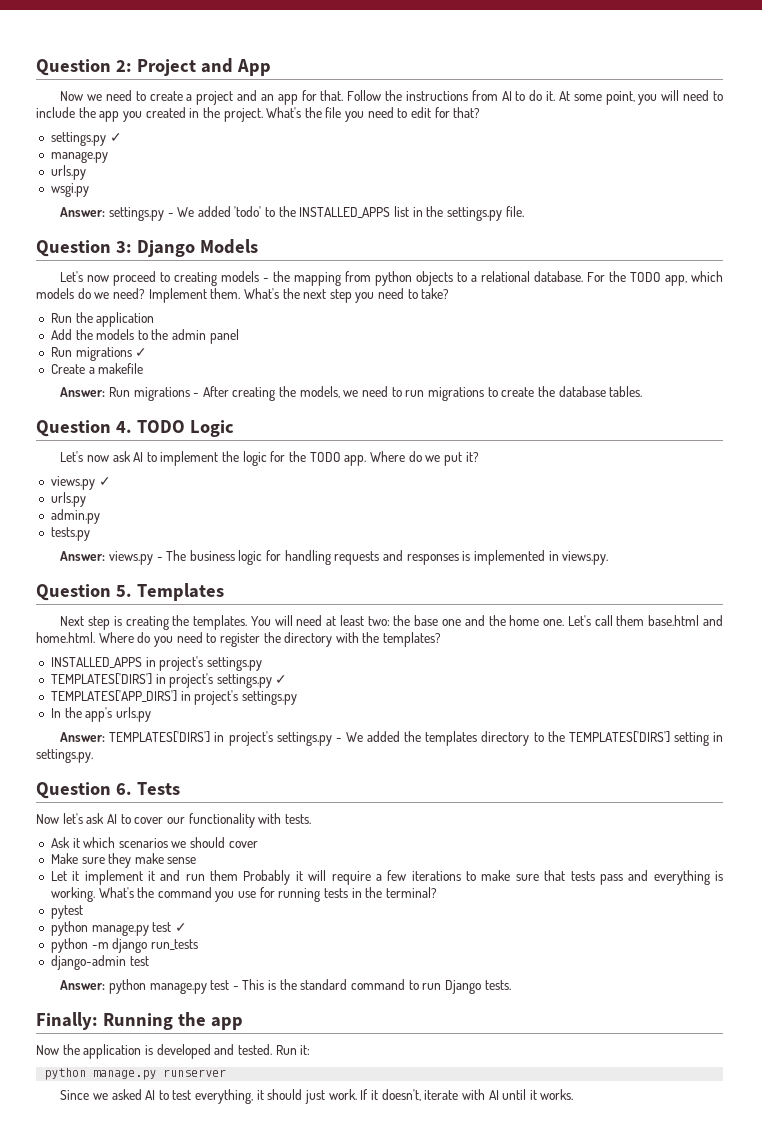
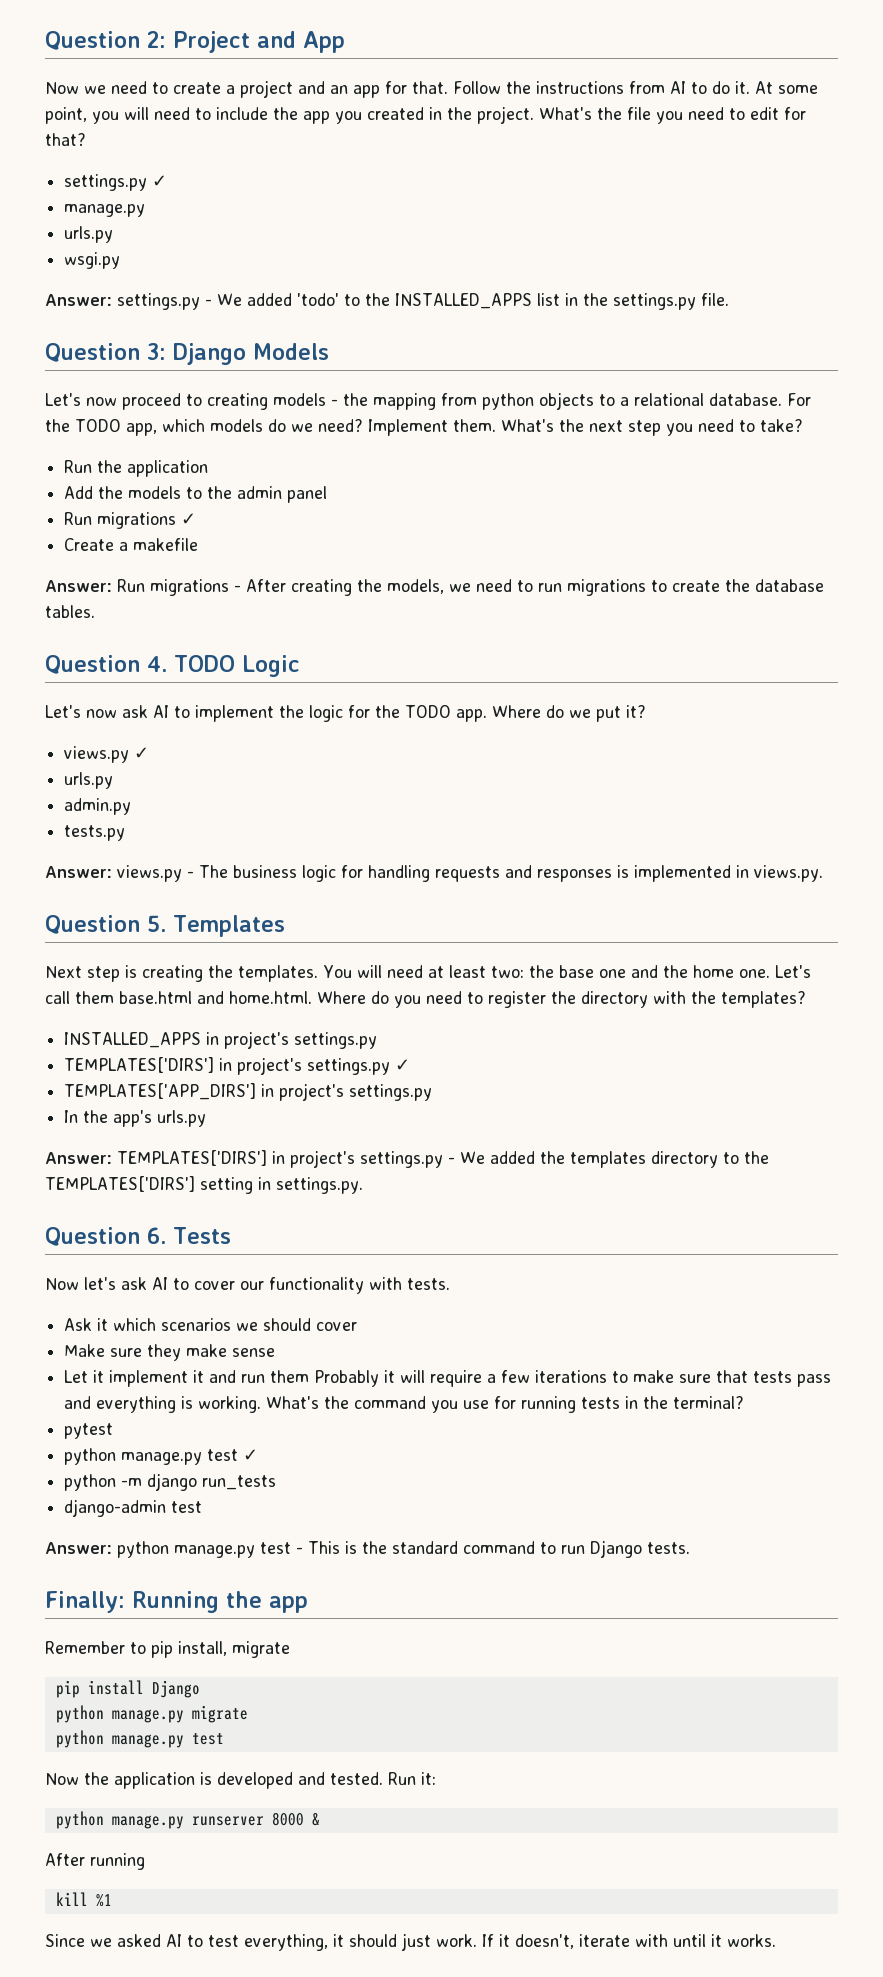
(243, 1023) none -> [45,1641,290,1658] [55,1680,200,1698] [55,1705,248,1723] [55,1730,224,1748] // Remember to pip install, migrate // pip install Django // python manage.py migrate // python manage.py test
(227, 1073) none -> [271,1812,320,1826] [45,1853,145,1870] [55,1892,112,1907] 8000 & // After running // kill %1
[488,1090,499,1100] AI -> (668, 1940) none

